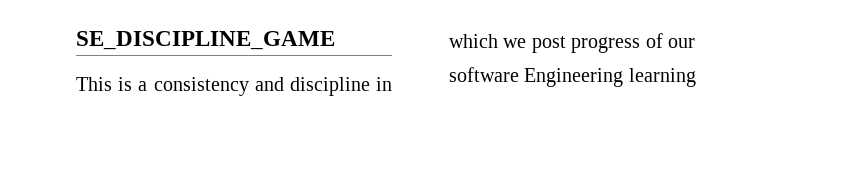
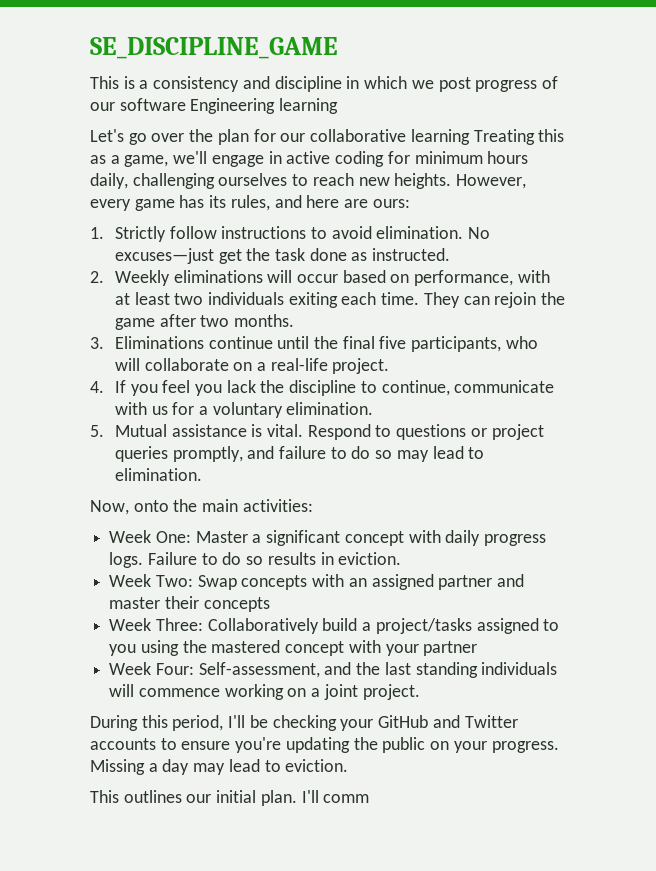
(696, 77) none -> [90,129,565,145] [90,151,529,167] [90,173,527,189] [90,195,410,211] [90,226,491,242] [114,248,451,264] [90,270,550,286] [114,292,566,308] [114,314,294,330] [90,336,538,352] [114,358,390,374] [90,380,555,396] [114,402,374,418] [90,424,544,440] [114,446,485,462] [114,468,202,481] [90,499,313,515] [109,530,547,546] [109,552,402,568] [109,574,525,590] [109,596,270,612] [109,618,560,634] [109,640,478,656] [109,662,558,678] [109,684,420,700] [90,715,518,731] [90,737,559,753] [90,759,349,775] [90,790,370,806] // Let's go over the plan for our collaborative learning Treating this as a game, we'll engage in active coding for minimum hours daily, challenging ourselves to reach new heights. However, every game has its rules, and here are ours: // 1. Strictly follow instructions to avoid elimination. No excuses—just get the task done as instructed. // 2. Weekly eliminations will occur based on performance, with at least two individuals exiting each time. They can rejoin the game after two months. // 3. Eliminations continue until the final five participants, who will collaborate on a real-life project. // 4. If you feel you lack the discipline to continue, communicate with us for a voluntary elimination. // 5. Mutual assistance is vital. Respond to questions or project queries promptly, and failure to do so may lead to elimination. // Now, onto the main activities: // Week One: Master a significant concept with daily progress logs. Failure to do so results in eviction. // Week Two: Swap concepts with an assigned partner and master their concepts // Week Three: Collaboratively build a project/tasks assigned to you using the mastered concept with your partner // Week Four: Self-assessment, and the last standing individuals will commence working on a joint project. // During this period, I'll be checking your GitHub and Twitter accounts to ensure you're updating the public on your progress. Missing a day may lead to eviction. // This outlines our initial plan. I'll comm

